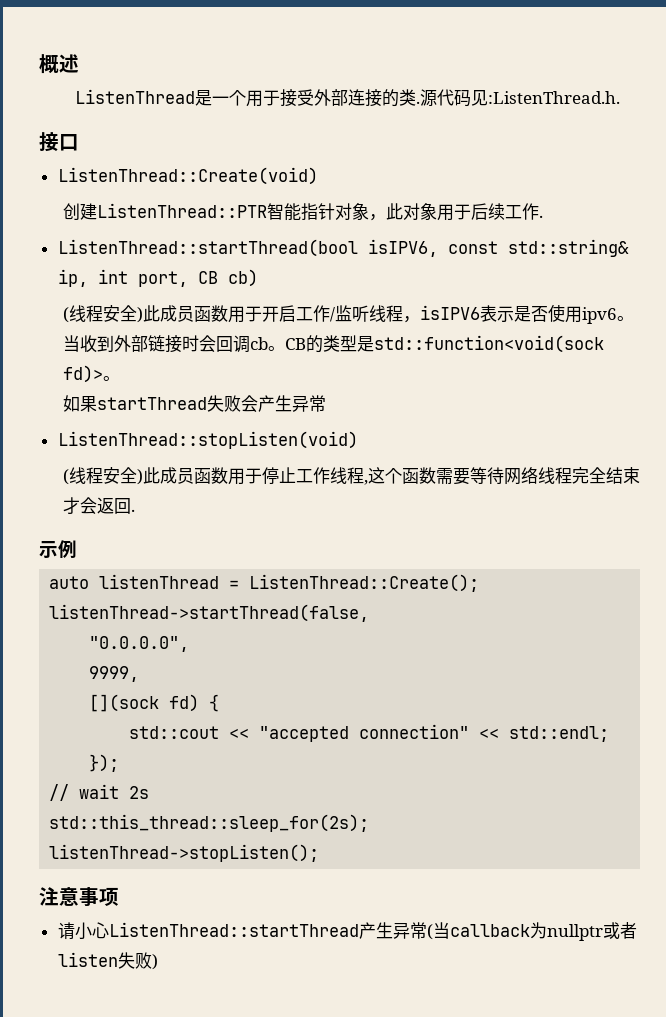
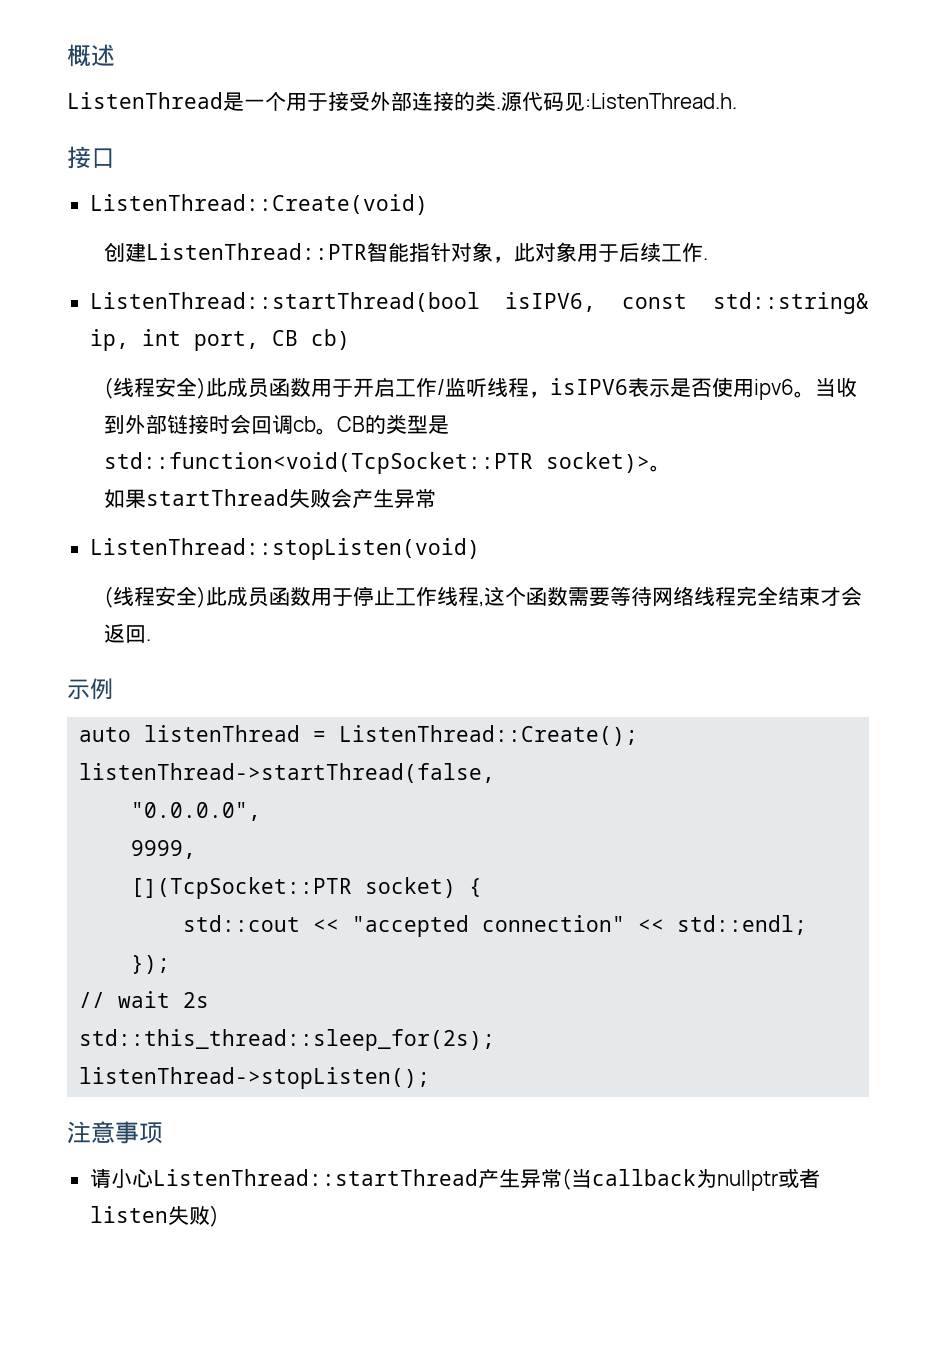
[373,335,604,353] [62,365,103,383] std::function<void(sock fd)> -> [103,452,650,474] std::function<void(TcpSocket::PTR socket)>
[89,694,200,712] [](sock fd) -> [131,877,457,899] [](TcpSocket::PTR socket)

